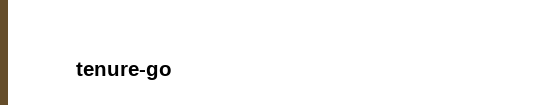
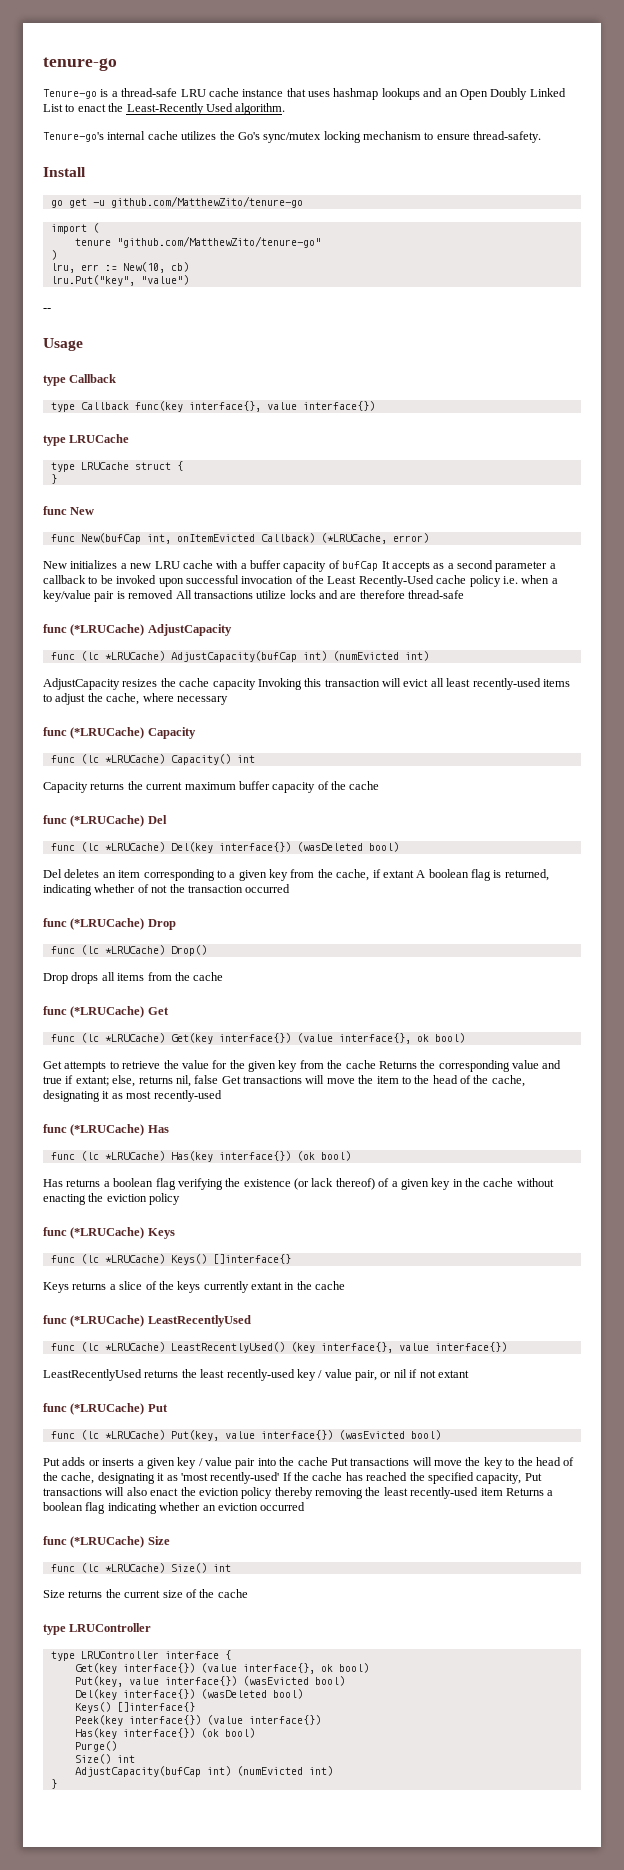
(172, 71) none -> [43,88,566,100] [43,103,286,115] [43,131,542,143] [43,167,86,177] [50,196,303,208] [50,223,99,234] [74,236,321,248] [50,250,57,260] [50,262,189,273] [50,275,189,286] [43,308,51,311] [43,338,83,351] [43,374,117,386] [50,401,375,412] [43,434,130,446] [50,461,183,472] [50,474,57,484] [43,506,95,515] [50,533,429,544] [43,560,556,572] [43,575,558,587] [43,590,465,602] [43,624,232,636] [50,651,429,662] [43,678,570,690] [43,693,228,705] [43,727,196,739] [50,754,255,765] [43,781,380,793] [43,815,167,827] [50,842,399,853] [43,869,549,881] [43,884,291,896] [43,918,176,930] [50,945,207,956] [43,972,224,984] [43,1006,169,1018] [50,1033,465,1044] [43,1060,562,1072] [43,1075,525,1087] [43,1090,222,1102] [43,1124,169,1136] [50,1151,351,1162] [43,1178,554,1190] [43,1193,181,1205] [43,1227,175,1239] [50,1254,291,1265] [43,1281,346,1293] [43,1315,251,1327] [50,1342,507,1353] [43,1369,469,1381] [43,1403,168,1415] [50,1430,441,1441] [43,1457,575,1469] [43,1472,542,1484] [43,1487,554,1499] [43,1502,306,1514] [43,1536,170,1548] [50,1563,231,1573] [43,1589,248,1598] [43,1623,152,1635] [50,1650,231,1661] [74,1663,369,1674] [74,1676,345,1687] [74,1689,303,1700] [74,1702,195,1713] [74,1715,321,1726] [74,1728,255,1739] [74,1741,117,1752] [74,1754,135,1764] [74,1766,333,1777] [50,1779,57,1789] // Tenure-go is a thread-safe LRU cache instance that uses hashmap lookups and an Open Doubly Linked List to enact the Least-Recently Used algorithm. // Tenure-go's internal cache utilizes the Go's sync/mutex locking mechanism to ensure thread-safety. // Install // go get -u github.com/MatthewZito/tenure-go // import ( // tenure "github.com/MatthewZito/tenure-go" // ) // lru, err := New(10, cb) // lru.Put("key", "value") // -- // Usage // type Callback // type Callback func(key interface{}, value interface{}) // type LRUCache // type LRUCache struct { // } // func New // func New(bufCap int, onItemEvicted Callback) (*LRUCache, error) // New initializes a new LRU cache with a buffer capacity of bufCap It accepts as a second parameter a callback to be invoked upon successful invocation of the Least Recently-Used cache policy i.e. when a key/value pair is removed All transactions utilize locks and are therefore thread-safe // func (*LRUCache) AdjustCapacity // func (lc *LRUCache) AdjustCapacity(bufCap int) (numEvicted int) // AdjustCapacity resizes the cache capacity Invoking this transaction will evict all least recently-used items to adjust the cache, where necessary // func (*LRUCache) Capacity // func (lc *LRUCache) Capacity() int // Capacity returns the current maximum buffer capacity of the cache // func (*LRUCache) Del // func (lc *LRUCache) Del(key interface{}) (wasDeleted bool) // Del deletes an item corresponding to a given key from the cache, if extant A boolean flag is returned, indicating whether of not the transaction occurred // func (*LRUCache) Drop // func (lc *LRUCache) Drop() // Drop drops all items from the cache // func (*LRUCache) Get // func (lc *LRUCache) Get(key interface{}) (value interface{}, ok bool) // Get attempts to retrieve the value for the given key from the cache Returns the corresponding value and true if extant; else, returns nil, false Get transactions will move the item to the head of the cache, designating it as most recently-used // func (*LRUCache) Has // func (lc *LRUCache) Has(key interface{}) (ok bool) // Has returns a boolean flag verifying the existence (or lack thereof) of a given key in the cache without enacting the eviction policy // func (*LRUCache) Keys // func (lc *LRUCache) Keys() []interface{} // Keys returns a slice of the keys currently extant in the cache // func (*LRUCache) LeastRecentlyUsed // func (lc *LRUCache) LeastRecentlyUsed() (key interface{}, value interface{}) // LeastRecentlyUsed returns the least recently-used key / value pair, or nil if not extant // func (*LRUCache) Put // func (lc *LRUCache) Put(key, value interface{}) (wasEvicted bool) // Put adds or inserts a given key / value pair into the cache Put transactions will move the key to the head of the cache, designating it as 'most recently-used' If the cache has reached the specified capacity, Put transactions will also enact the eviction policy thereby removing the least recently-used item Returns a boolean flag indicating whether an eviction occurred // func (*LRUCache) Size // func (lc *LRUCache) Size() int // Size returns the current size of the cache // type LRUController // type LRUController interface { // Get(key interface{}) (value interface{}, ok bool) // Put(key, value interface{}) (wasEvicted bool) // Del(key interface{}) (wasDeleted bool) // Keys() []interface{} // Peek(key interface{}) (value interface{}) // Has(key interface{}) (ok bool) // Purge() // Size() int // AdjustCapacity(bufCap int) (numEvicted int) // }

